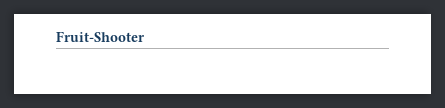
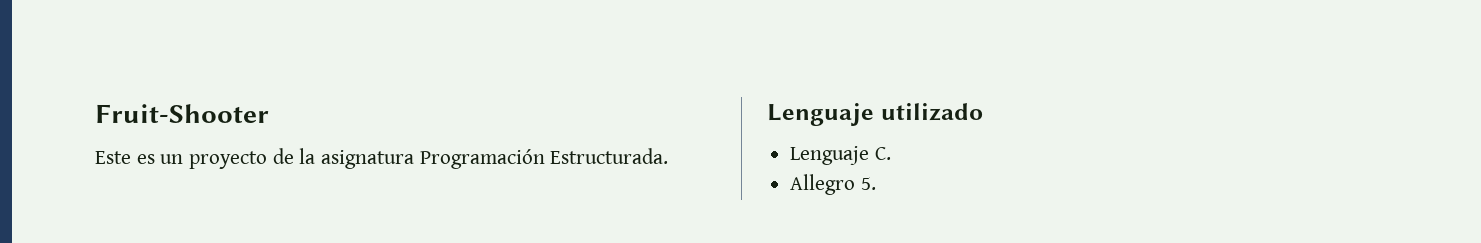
(145, 36) none -> [95,148,669,169] [767,103,983,126] [790,146,891,165] [790,174,876,195] // Este es un proyecto de la asignatura Programación Estructurada. // Lenguaje utilizado // Lenguaje C. // Allegro 5.

